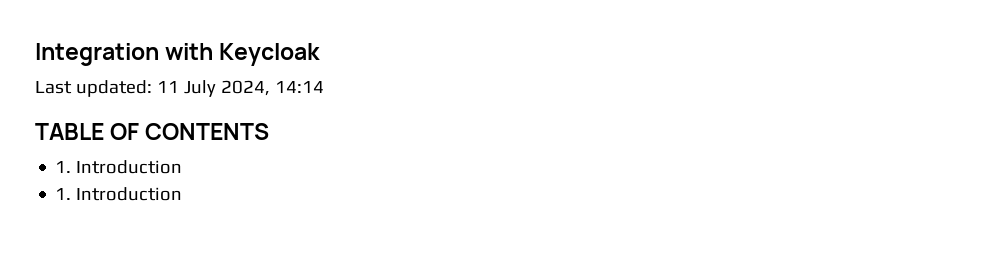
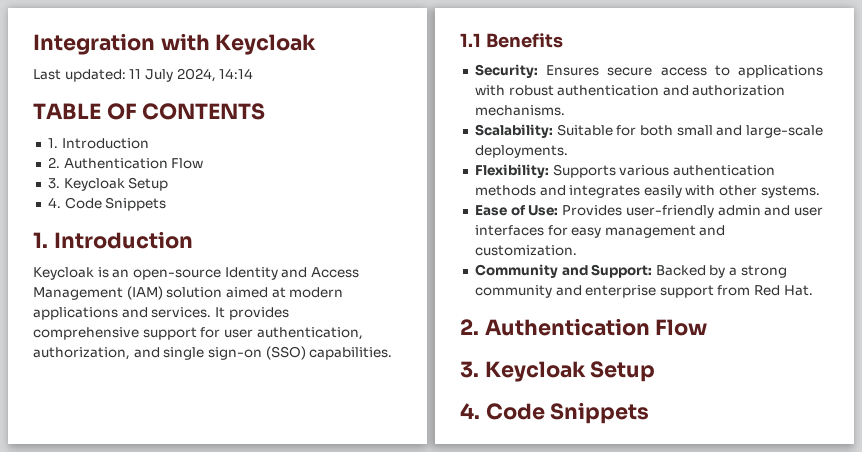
[55,187,183,201] 1. Introduction -> [47,157,204,169] [47,177,169,191] [47,197,167,211] [33,231,193,249] [33,267,359,280] [33,286,344,300] [33,307,289,320] [33,327,363,340] [33,346,393,360] [460,33,563,48] [474,64,823,78] [474,85,786,96] [474,105,565,116] [474,124,823,138] [474,145,568,158] [474,164,775,178] [474,185,820,198] [474,205,823,218] [474,225,726,238] [474,245,577,256] [474,264,787,278] [474,285,813,298] [460,318,708,336] [460,361,656,382] [460,402,650,424] 2. Authentication Flow // 3. Keycloak Setup // 4. Code Snippets // 1. Introduction // Keycloak is an open-source Identity and Access Management (IAM) solution aimed at modern applications and services. It provides comprehensive support for user authentication, authorization, and single sign-on (SSO) capabilities. // 1.1 Benefits // Security: Ensures secure access to applications with robust authentication and authorization mechanisms. // Scalability: Suitable for both small and large-scale deployments. // Flexibility: Supports various authentication methods and integrates easily with other systems. // Ease of Use: Provides user-friendly admin and user interfaces for easy management and customization. // Community and Support: Backed by a strong community and enterprise support from Red Hat. // 2. Authentication Flow // 3. Keycloak Setup // 4. Code Snippets

